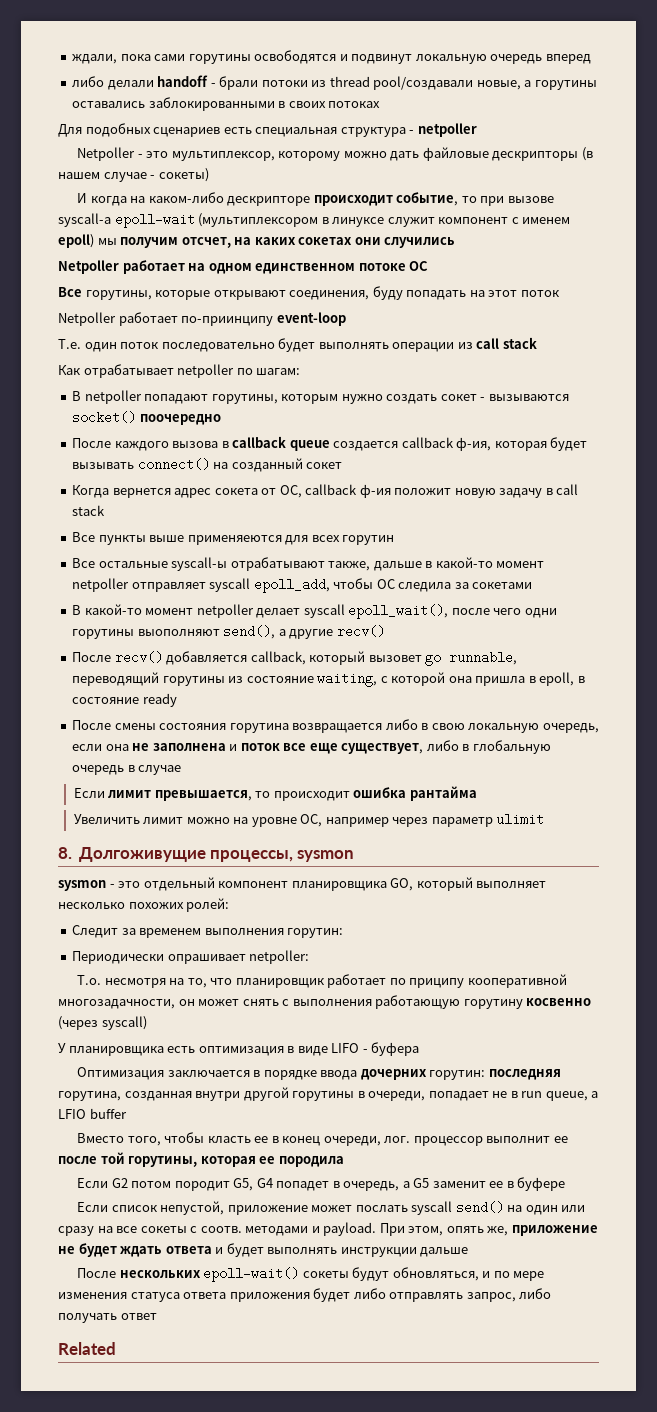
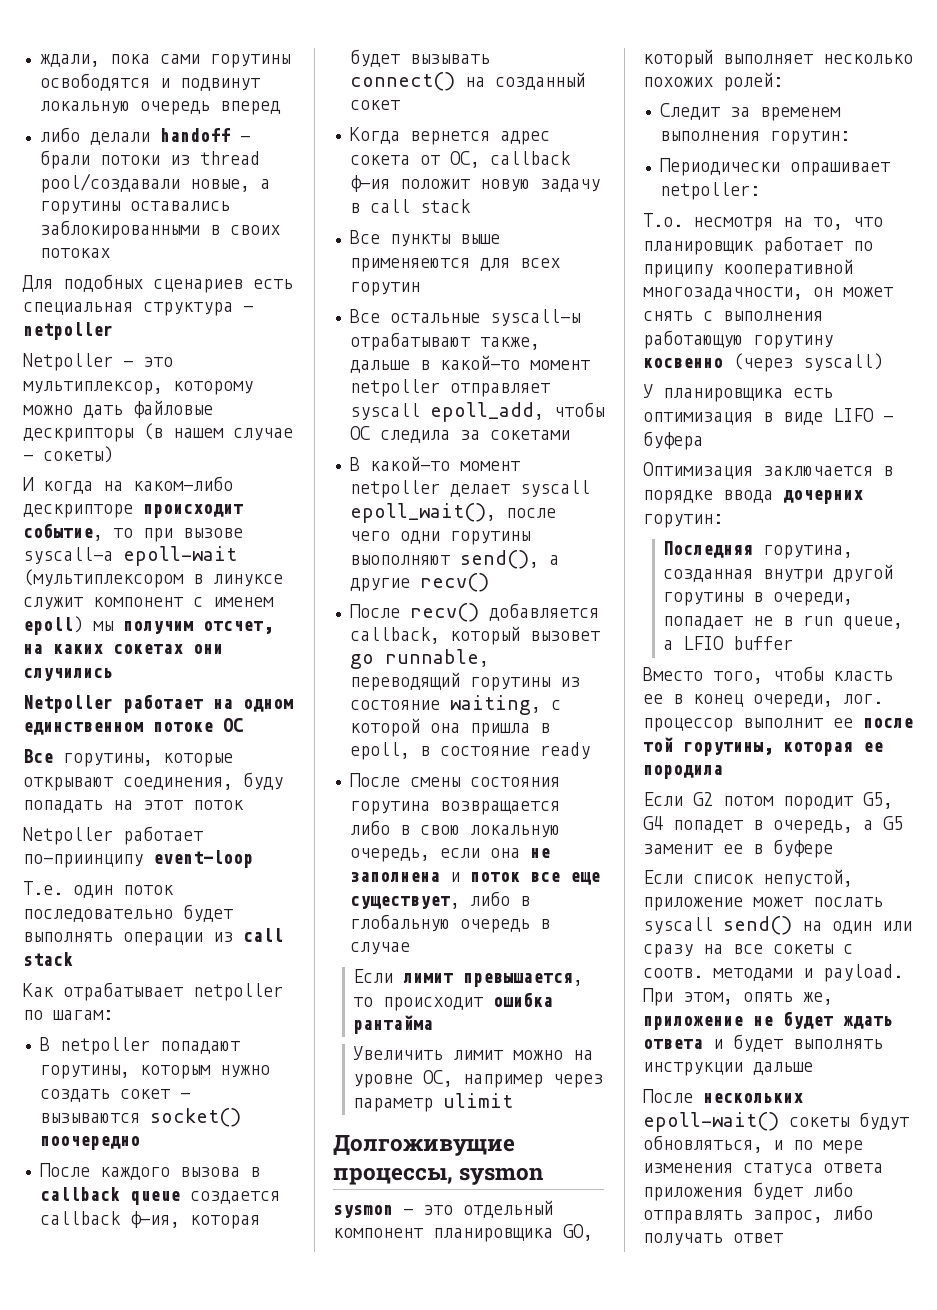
[58,847,72,859] 8. -> (513, 1100) none
[488,1069,561,1080] последняя -> [662,541,753,558] // Последняя
[58,1342,116,1355] // Related -> (783, 1238) none

